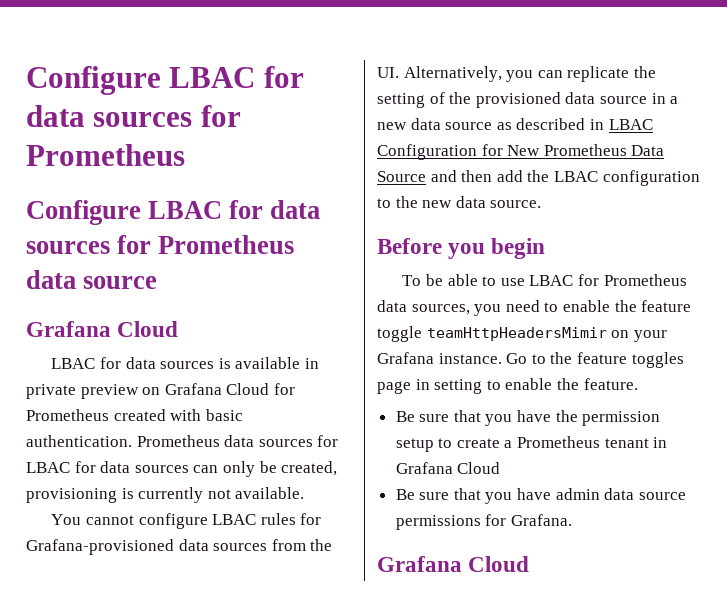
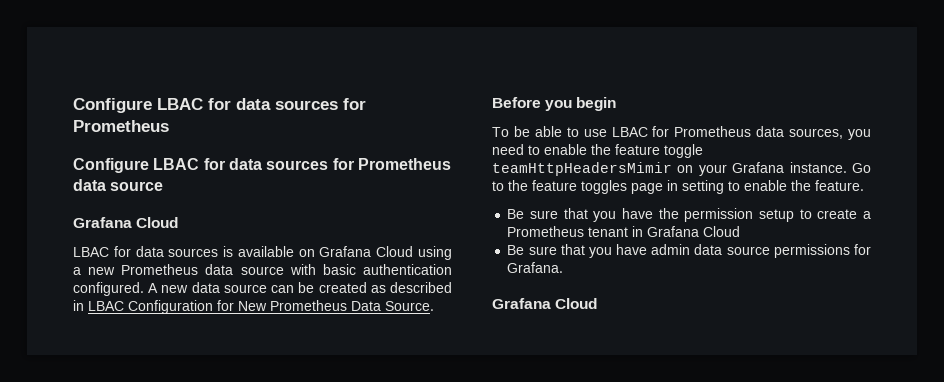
[305,358,320,369] [26,383,295,399] [26,409,243,421] [26,435,339,447] [26,461,338,477] [26,487,305,503] [51,513,322,529] [26,539,333,555] [377,66,656,82] [377,92,679,108] [377,118,493,130] in private preview on Grafana Cloud for Prometheus created with basic authentication. Prometheus data sources for LBAC for data sources can only be created, provisioning is currently not available. // You cannot configure LBAC rules for Grafana-provisioned data sources from the UI. Alternatively, you can replicate the setting of the provisioned data source in a new data source -> [298,246,452,260] [73,264,452,275] [73,282,367,296] on Grafana Cloud using a new Prometheus data source with basic authentication configured. A new data source can be created
[377,170,700,186] [377,196,542,208] Source and then add the LBAC configuration to the new data source. -> [385,301,434,311] Source.

